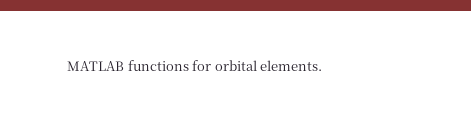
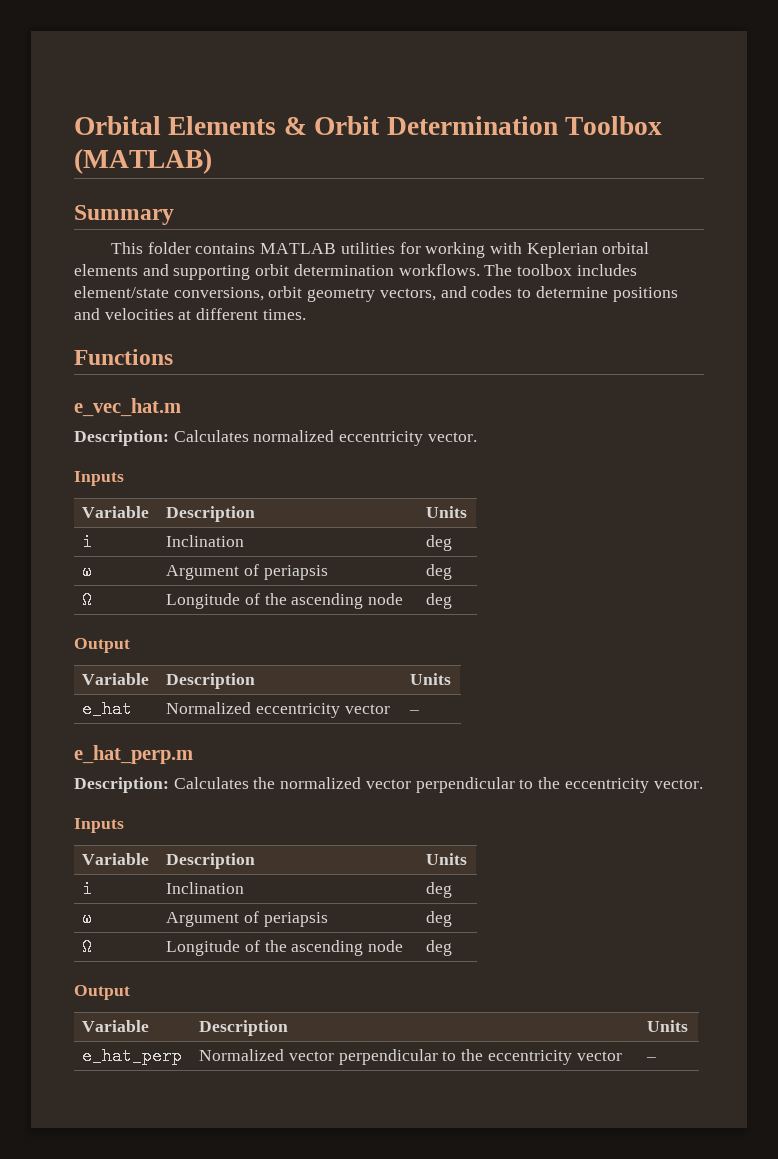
[67,60,323,71] MATLAB functions for orbital elements. -> [74,116,663,135] [74,148,212,174] [74,205,174,225] [110,242,650,258] [74,264,637,280] [74,286,678,302] [74,308,306,320] [74,349,173,365] [74,398,181,417] [74,430,477,446] [74,471,124,486] [82,506,150,518] [166,506,256,522] [426,506,468,518] [82,533,93,551] [166,535,245,547] [426,535,453,551] [82,561,93,580] [166,564,328,580] [426,564,453,580] [82,590,93,609] [166,593,404,609] [426,593,453,609] [74,638,130,653] [82,673,150,685] [166,673,256,689] [410,673,452,685] [82,700,133,718] [166,702,390,718] [409,710,420,714] [74,745,193,764] [74,777,703,793] [74,818,124,833] [82,853,150,865] [166,853,256,869] [426,853,468,865] [82,880,93,898] [166,882,245,894] [426,882,453,898] [82,908,93,927] [166,911,328,927] [426,911,453,927] [82,937,93,956] [166,940,404,956] [426,940,453,956] [74,985,130,1000] [82,1020,150,1032] [199,1020,289,1036] [647,1020,689,1032] [82,1047,183,1065] [199,1049,622,1065] [646,1057,657,1061] Orbital Elements & Orbit Determination Toolbox (MATLAB) // Summary // This folder contains MATLAB utilities for working with Keplerian orbital elements and supporting orbit determination workflows. The toolbox includes element/state conversions, orbit geometry vectors, and codes to determine positions and velocities at different times. // Functions // e_vec_hat.m // Description: Calculates normalized eccentricity vector. // Inputs // Variable | Description | Units // i | Inclination | deg // ω | Argument of periapsis | deg // Ω | Longitude of the ascending node | deg // Output // Variable | Description | Units // e_hat | Normalized eccentricity vector | – // e_hat_perp.m // Description: Calculates the normalized vector perpendicular to the eccentricity vector. // Inputs // Variable | Description | Units // i | Inclination | deg // ω | Argument of periapsis | deg // Ω | Longitude of the ascending node | deg // Output // Variable | Description | Units // e_hat_perp | Normalized vector perpendicular to the eccentricity vector | –

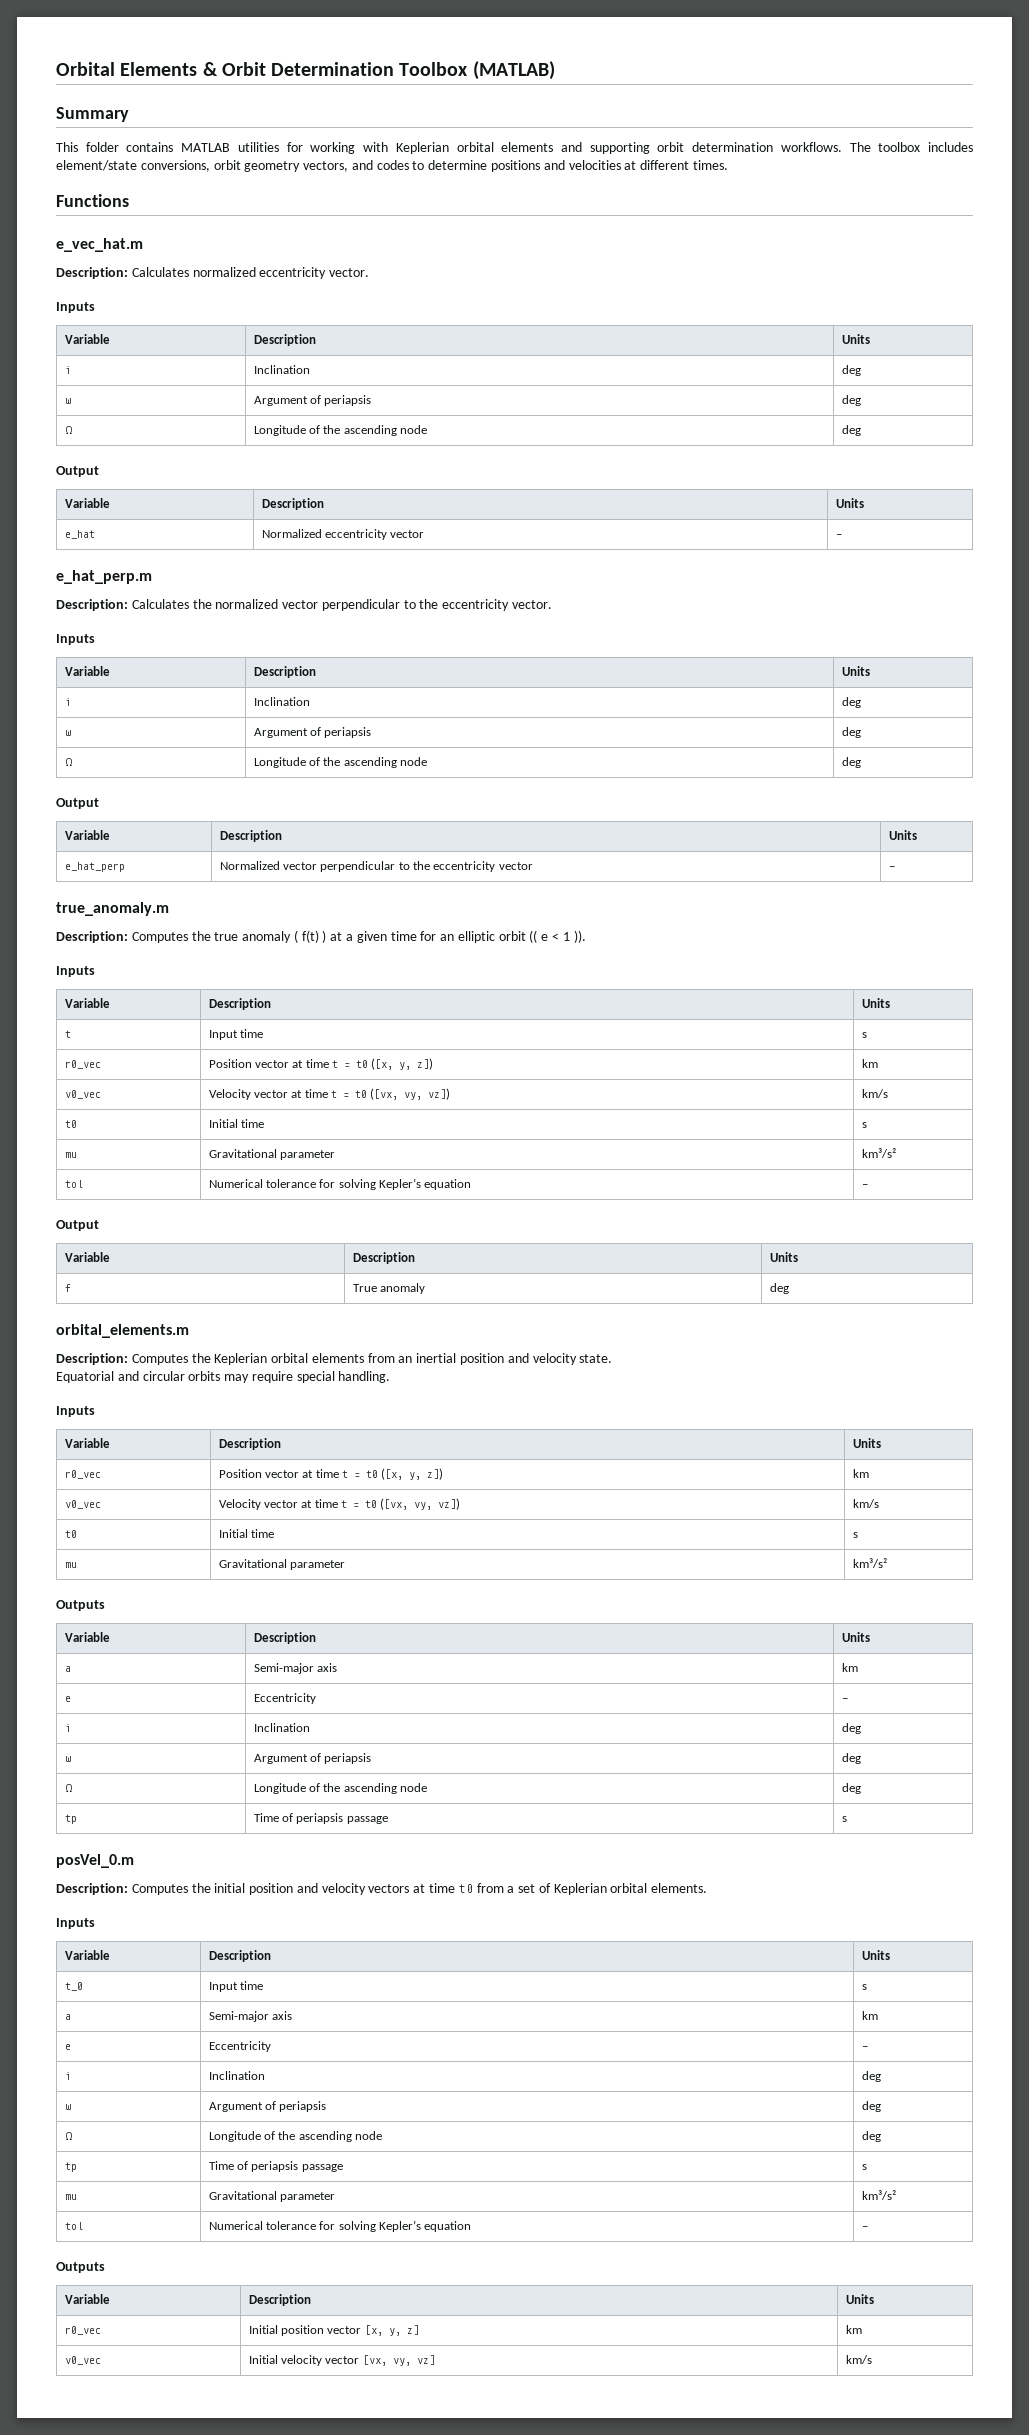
(657, 1059) none -> [56,902,169,916] [56,930,586,943] [56,966,95,977] [64,998,110,1008] [208,998,271,1010] [861,998,890,1008] [64,1030,71,1038] [208,1029,263,1040] [861,1032,867,1038] [64,1060,101,1069] [208,1058,434,1070] [861,1059,878,1068] [64,1090,101,1099] [208,1088,451,1100] [861,1089,888,1098] [64,1120,77,1128] [208,1119,264,1128] [861,1122,867,1128] [64,1152,77,1158] [208,1149,335,1160] [861,1148,896,1158] [64,1180,83,1188] [208,1178,472,1190] [861,1184,868,1188] [56,1220,99,1231] [64,1252,110,1262] [352,1252,415,1264] [769,1252,798,1262] [64,1284,71,1292] [352,1283,425,1294] [769,1283,789,1294] [56,1324,189,1338] [56,1353,613,1365] [56,1371,391,1383] [56,1406,95,1417] [64,1438,110,1448] [218,1438,281,1450] [852,1438,881,1448] [64,1470,101,1479] [218,1468,444,1480] [852,1469,869,1478] [64,1500,101,1509] [218,1498,461,1510] [852,1499,879,1508] [64,1530,77,1538] [218,1529,274,1538] [852,1532,858,1538] [64,1562,77,1568] [218,1559,345,1570] [852,1558,887,1568] [56,1600,105,1611] [64,1632,110,1642] [253,1632,316,1644] [841,1632,870,1642] [64,1666,71,1672] [253,1663,337,1674] [841,1663,858,1672] [64,1696,71,1702] [253,1693,316,1704] [841,1698,848,1702] [64,1724,71,1732] [253,1723,310,1732] [841,1723,861,1734] [64,1756,71,1762] [253,1753,372,1764] [841,1753,861,1764] [64,1784,72,1792] [253,1783,428,1794] [841,1783,861,1794] [64,1814,77,1824] [253,1813,388,1824] [841,1816,847,1822] [56,1854,134,1868] [56,1883,708,1895] [56,1918,95,1929] [64,1950,110,1960] [208,1950,271,1962] [861,1950,890,1960] [64,1982,83,1991] [208,1981,263,1992] [861,1984,867,1990] [64,2014,71,2020] [208,2011,292,2022] [861,2011,878,2020] [64,2044,71,2050] [208,2041,271,2052] [861,2046,868,2050] [64,2072,71,2080] [208,2071,265,2080] [861,2071,881,2082] [64,2104,71,2110] [208,2101,327,2112] [861,2101,881,2112] [64,2132,72,2140] [208,2131,383,2142] [861,2131,881,2142] [64,2162,77,2172] [208,2161,343,2172] [861,2164,867,2170] [64,2194,77,2200] [208,2191,335,2202] [861,2190,896,2200] [64,2222,83,2230] [208,2220,472,2232] [861,2226,868,2230] [56,2262,105,2273] [64,2294,110,2304] [248,2294,311,2306] [845,2294,874,2304] [64,2326,101,2335] [248,2325,419,2336] [845,2325,862,2334] [64,2356,101,2365] [248,2355,435,2366] [845,2355,872,2364] // true_anomaly.m // Description: Computes the true anomaly ( f(t) ) at a given time for an elliptic orbit (( e < 1 )). // Inputs // Variable | Description | Units // t | Input time | s // r0_vec | Position vector at time t = t0 ([x, y, z]) | km // v0_vec | Velocity vector at time t = t0 ([vx, vy, vz]) | km/s // t0 | Initial time | s // mu | Gravitational parameter | km³/s² // tol | Numerical tolerance for solving Kepler’s equation | – // Output // Variable | Description | Units // f | True anomaly | deg // orbital_elements.m // Description: Computes the Keplerian orbital elements from an inertial position and velocity state. // Equatorial and circular orbits may require special handling. // Inputs // Variable | Description | Units // r0_vec | Position vector at time t = t0 ([x, y, z]) | km // v0_vec | Velocity vector at time t = t0 ([vx, vy, vz]) | km/s // t0 | Initial time | s // mu | Gravitational parameter | km³/s² // Outputs // Variable | Description | Units // a | Semi-major axis | km // e | Eccentricity | – // i | Inclination | deg // ω | Argument of periapsis | deg // Ω | Longitude of the ascending node | deg // tp | Time of periapsis passage | s // posVel_0.m // Description: Computes the initial position and velocity vectors at time t0 from a set of Keplerian orbital elements. // Inputs // Variable | Description | Units // t_0 | Input time | s // a | Semi-major axis | km // e | Eccentricity | – // i | Inclination | deg // ω | Argument of periapsis | deg // Ω | Longitude of the ascending node | deg // tp | Time of periapsis passage | s // mu | Gravitational parameter | km³/s² // tol | Numerical tolerance for solving Kepler’s equation | – // Outputs // Variable | Description | Units // r0_vec | Initial position vector [x, y, z] | km // v0_vec | Initial velocity vector [vx, vy, vz] | km/s

